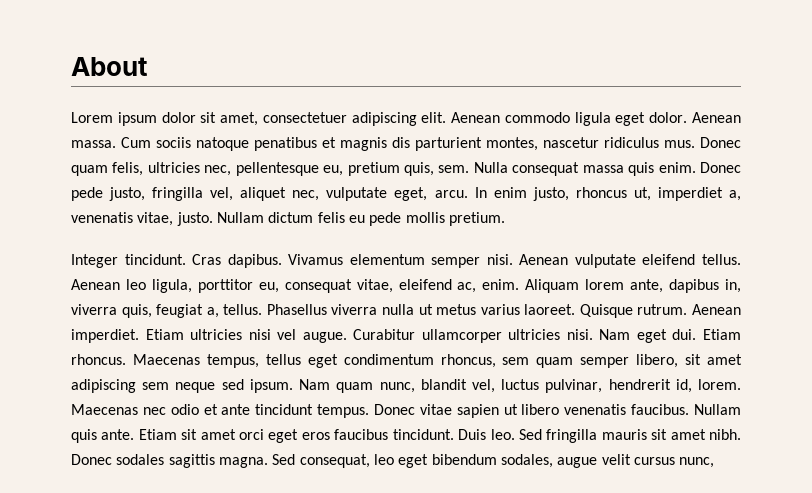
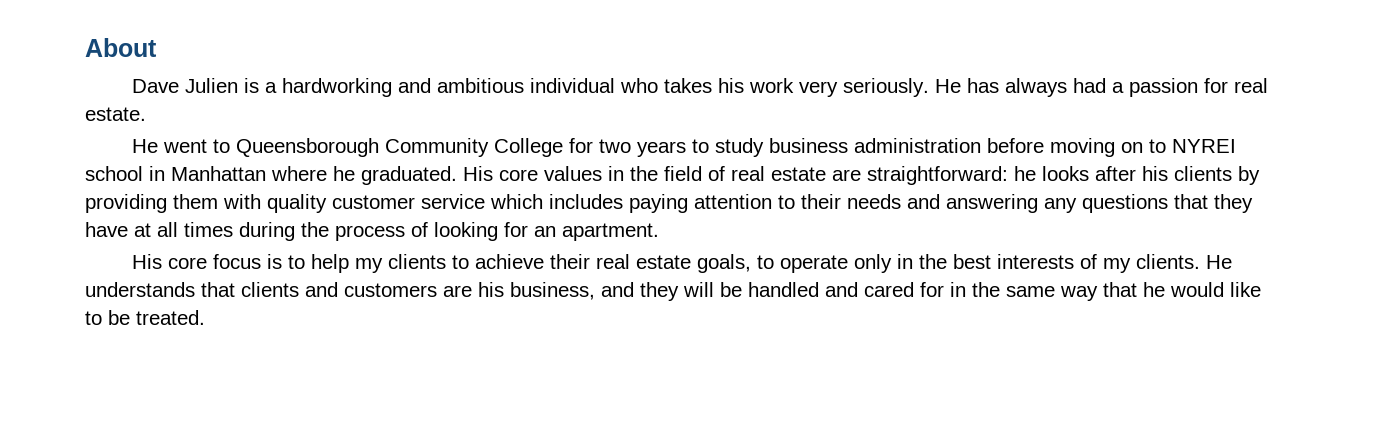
[71,112,741,126] [71,137,741,151] [71,162,742,176] [71,187,742,201] [71,212,505,226] [71,254,741,268] [71,279,742,293] [71,304,741,318] [71,329,742,343] [71,354,742,368] [71,379,741,393] [71,404,741,418] [71,429,741,443] [71,454,715,468] Lorem ipsum dolor sit amet, consectetuer adipiscing elit. Aenean commodo ligula eget dolor. Aenean massa. Cum sociis natoque penatibus et magnis dis parturient montes, nascetur ridiculus mus. Donec quam felis, ultricies nec, pellentesque eu, pretium quis, sem. Nulla consequat massa quis enim. Donec pede justo, fringilla vel, aliquet nec, vulputate eget, arcu. In enim justo, rhoncus ut, imperdiet a, venenatis vitae, justo. Nullam dictum felis eu pede mollis pretium. // Integer tincidunt. Cras dapibus. Vivamus elementum semper nisi. Aenean vulputate eleifend tellus. Aenean leo ligula, porttitor eu, consequat vitae, eleifend ac, enim. Aliquam lorem ante, dapibus in, viverra quis, feugiat a, tellus. Phasellus viverra nulla ut metus varius laoreet. Quisque rutrum. Aenean imperdiet. Etiam ultricies nisi vel augue. Curabitur ullamcorper ultricies nisi. Nam eget dui. Etiam rhoncus. Maecenas tempus, tellus eget condimentum rhoncus, sem quam semper libero, sit amet adipiscing sem neque sed ipsum. Nam quam nunc, blandit vel, luctus pulvinar, hendrerit id, lorem. Maecenas nec odio et ante tincidunt tempus. Donec vitae sapien ut libero venenatis faucibus. Nullam quis ante. Etiam sit amet orci eget eros faucibus tincidunt. Duis leo. Sed fringilla mauris sit amet nibh. Donec sodales sagittis magna. Sed consequat, leo eget bibendum sodales, augue velit cursus nunc, -> [131,78,1268,97] [85,107,146,121] [131,138,1236,157] [85,166,1260,185] [85,194,1253,213] [85,222,659,241] [131,254,1232,273] [85,282,1261,301] [85,310,205,325] Dave Julien is a hardworking and ambitious individual who takes his work very seriously. He has always had a passion for real estate. // He went to Queensborough Community College for two years to study business administration before moving on to NYREI school in Manhattan where he graduated. His core values in the field of real estate are straightforward: he looks after his clients by providing them with quality customer service which includes paying attention to their needs and answering any questions that they have at all times during the process of looking for an apartment. // His core focus is to help my clients to achieve their real estate goals, to operate only in the best interests of my clients. He understands that clients and customers are his business, and they will be handled and cared for in the same way that he would like to be treated.

